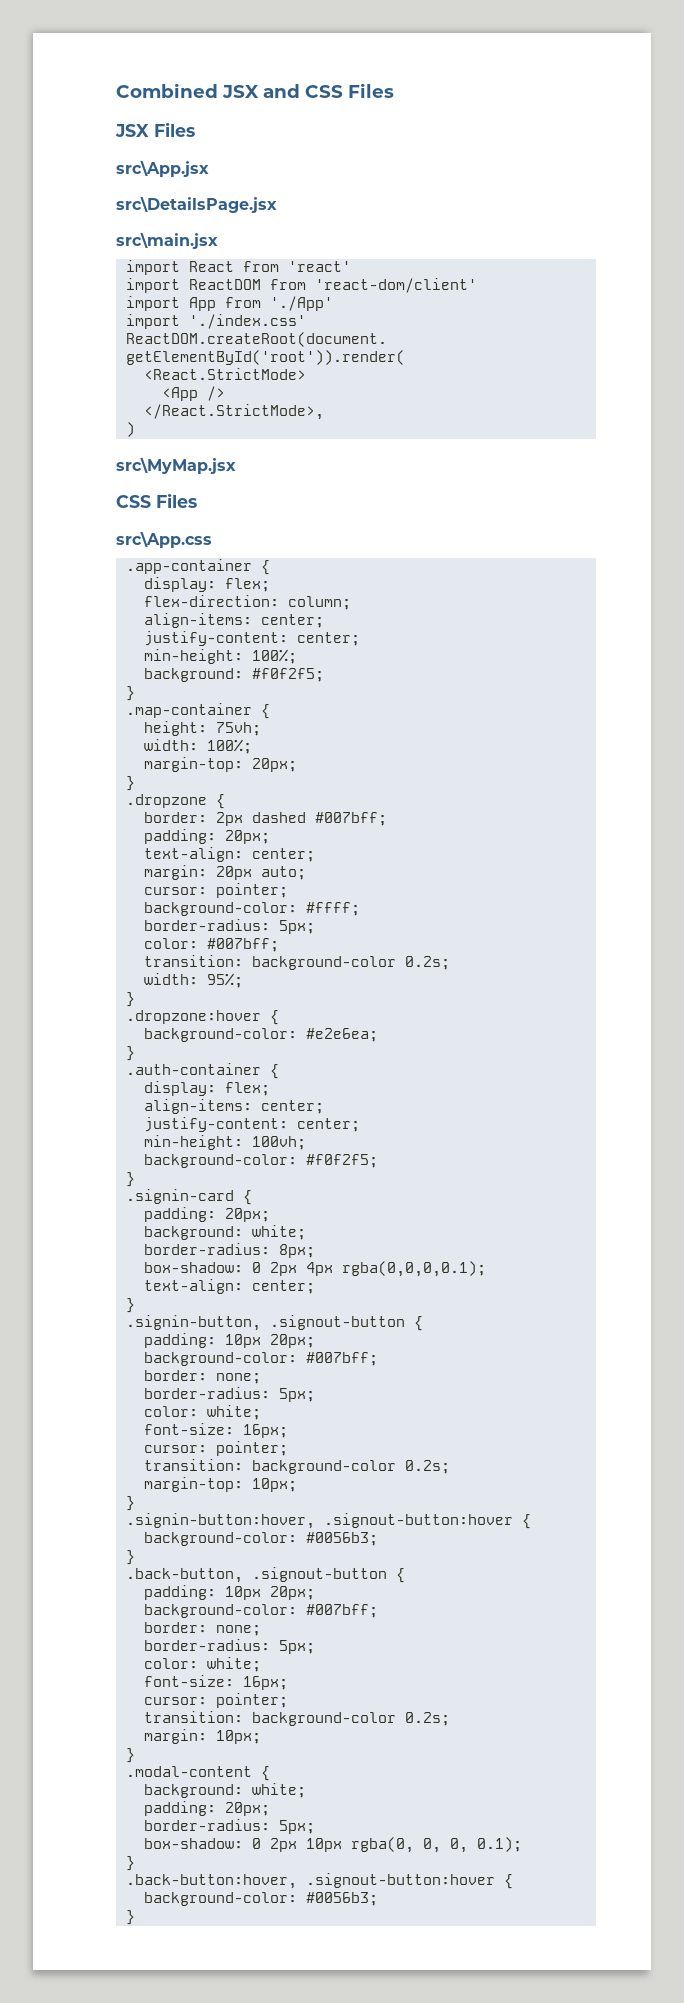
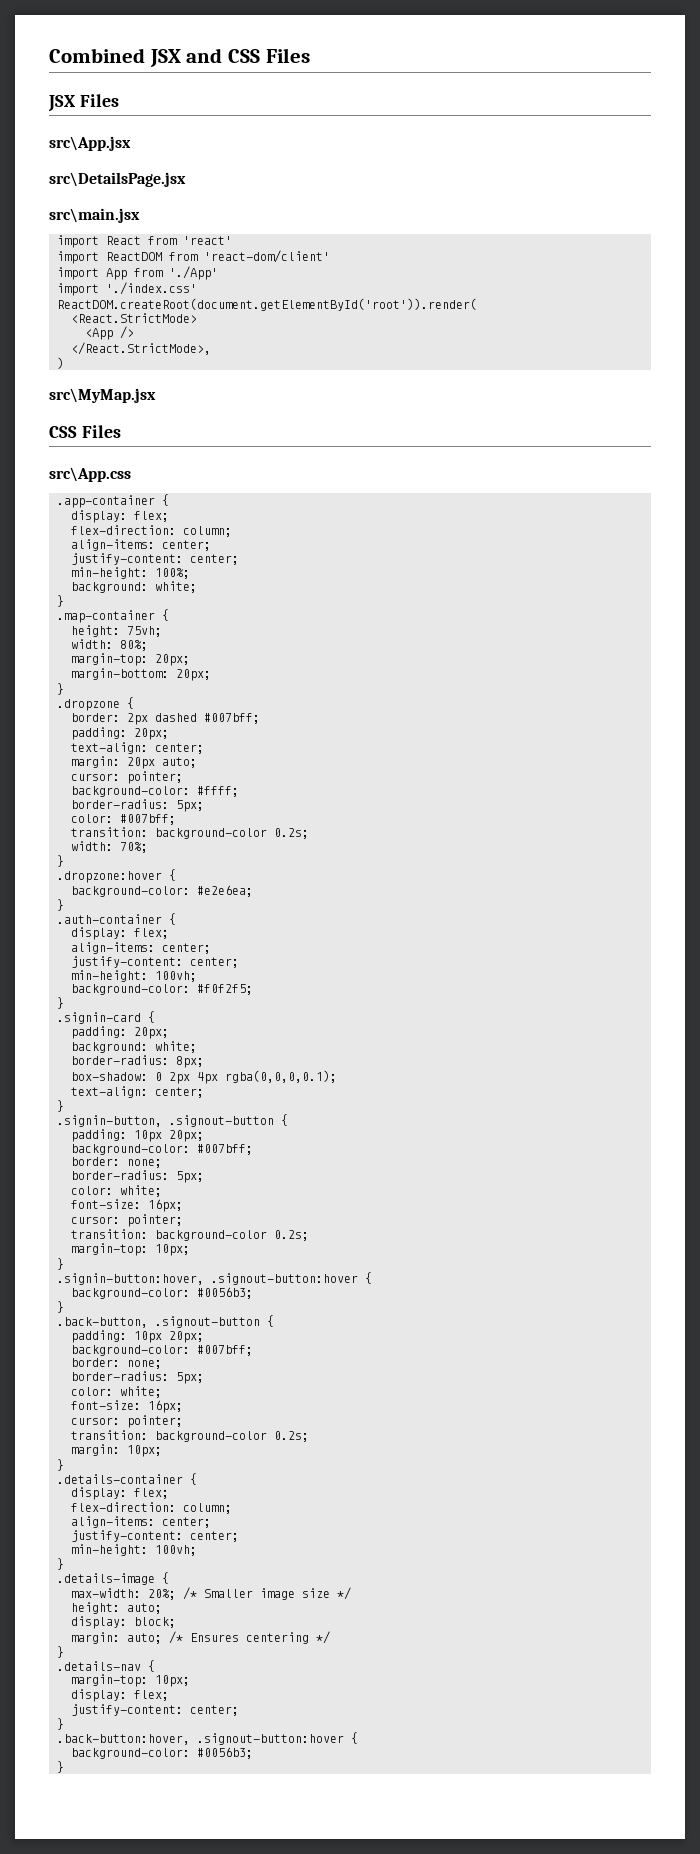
[251,668,324,682] #f0f2f5; -> [155,581,198,593] white;
[206,739,252,754] 100%; -> [120,640,149,651] 80%;
(297, 765) none -> [71,668,212,681] // margin-bottom: 20px;
[206,973,243,988] 95%; -> [120,842,149,853] 70%;
[125,1766,270,1781] [143,1783,306,1798] [143,1801,270,1816] [143,1819,315,1834] [143,1837,522,1853] .modal-content { // background: white; // padding: 20px; // border-radius: 5px; // box-shadow: 0 2px 10px rgba(0, 0, 0, 0.1); -> [57,1473,198,1485] [71,1487,170,1500] [71,1502,233,1514] [71,1516,212,1528] [71,1530,240,1542] [71,1544,198,1556] [57,1558,65,1570] [57,1572,170,1585] [71,1587,352,1600] [71,1602,163,1614] [71,1616,177,1629] [71,1631,331,1644] [57,1646,65,1658] [57,1660,156,1672] [71,1674,191,1687] [71,1689,170,1702] [71,1704,240,1716] .details-container { // display: flex; // flex-direction: column; // align-items: center; // justify-content: center; // min-height: 100vh; // } // .details-image { // max-width: 20%; /* Smaller image size */ // height: auto; // display: block; // margin: auto; /* Ensures centering */ // } // .details-nav { // margin-top: 10px; // display: flex; // justify-content: center;

